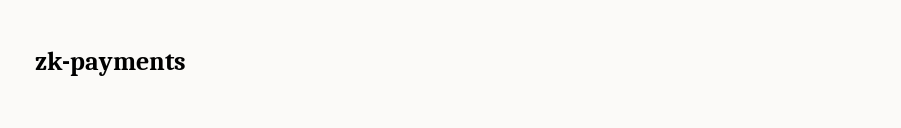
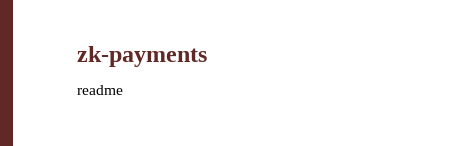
(186, 63) none -> [77,85,123,95] // readme

